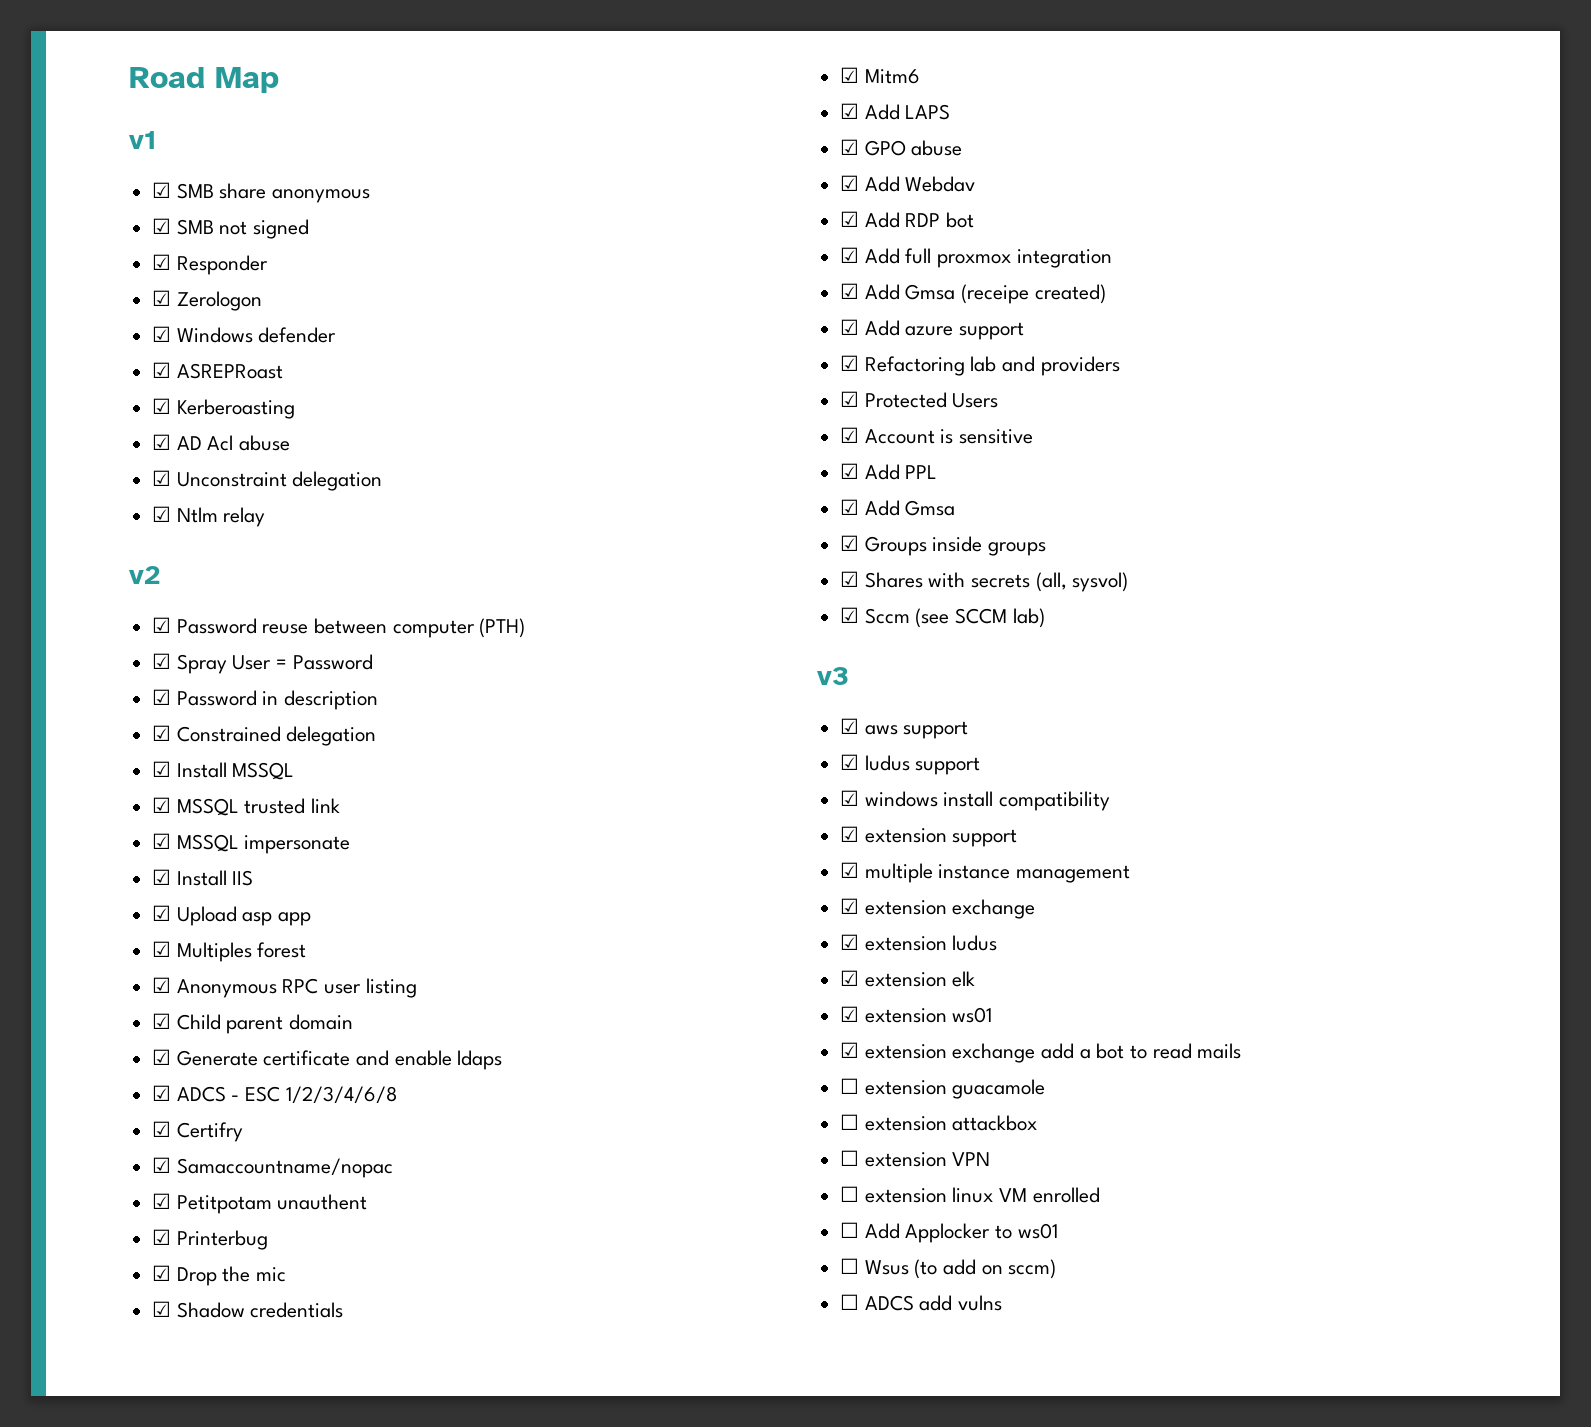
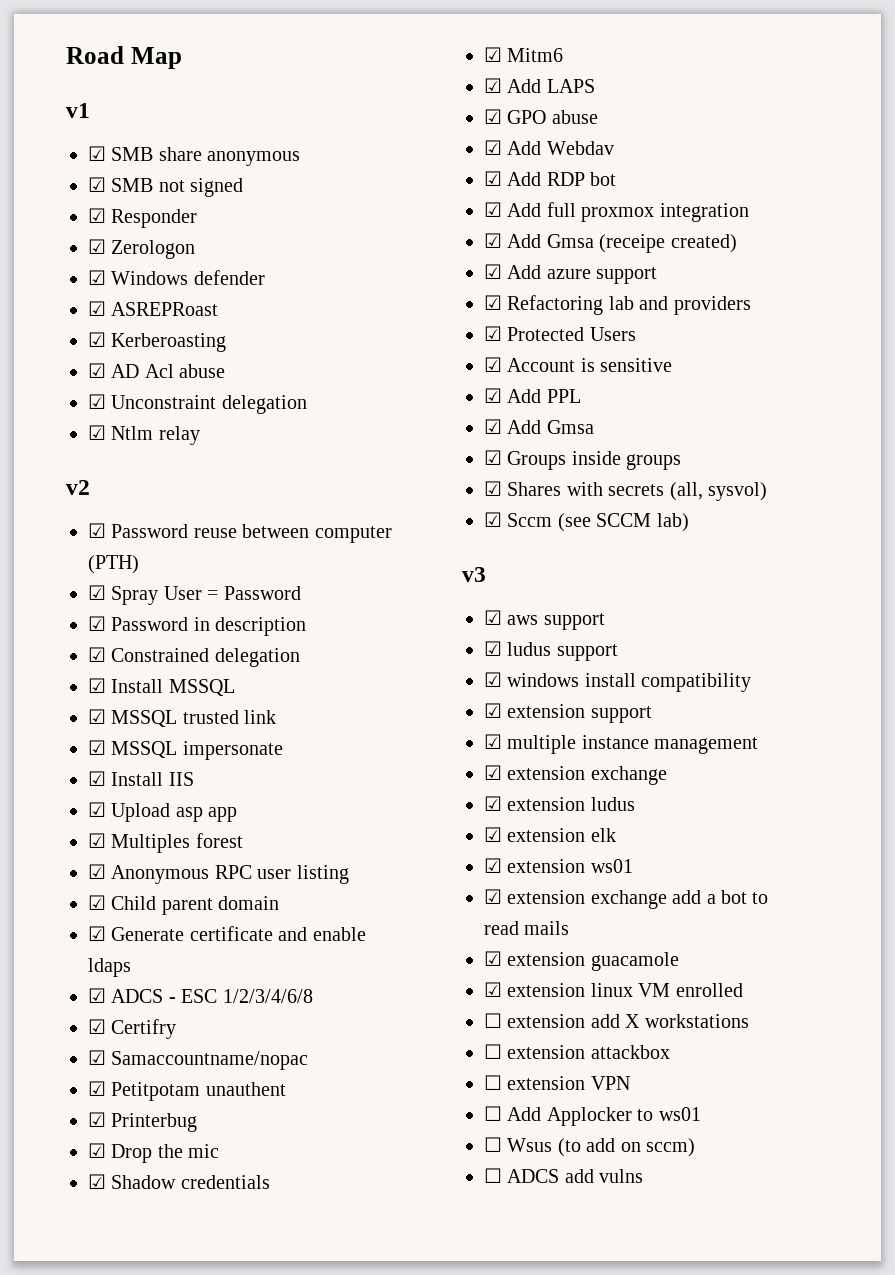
[840,1078,1046,1099] // ☐ extension guacamole -> [484,951,679,971] [484,982,743,997] [484,1013,749,1028] // ☑ extension guacamole // ☑ extension linux VM enrolled // ☐ extension add X workstations
[840,1186,1100,1203] // ☐ extension linux VM enrolled -> (630, 1083) none

